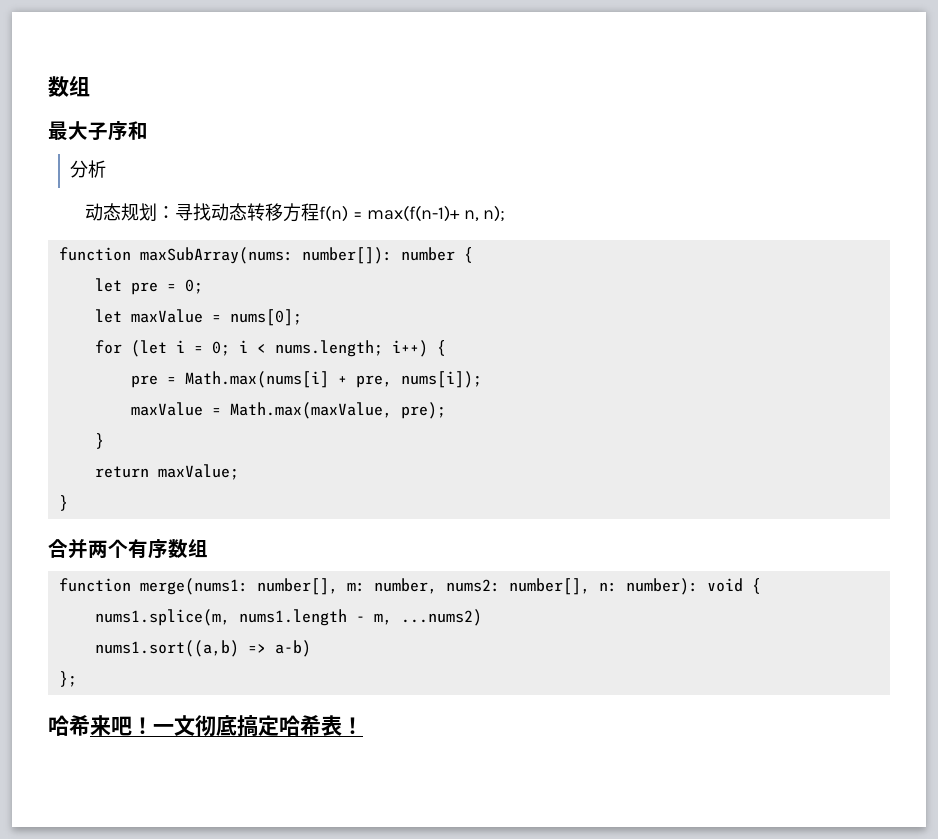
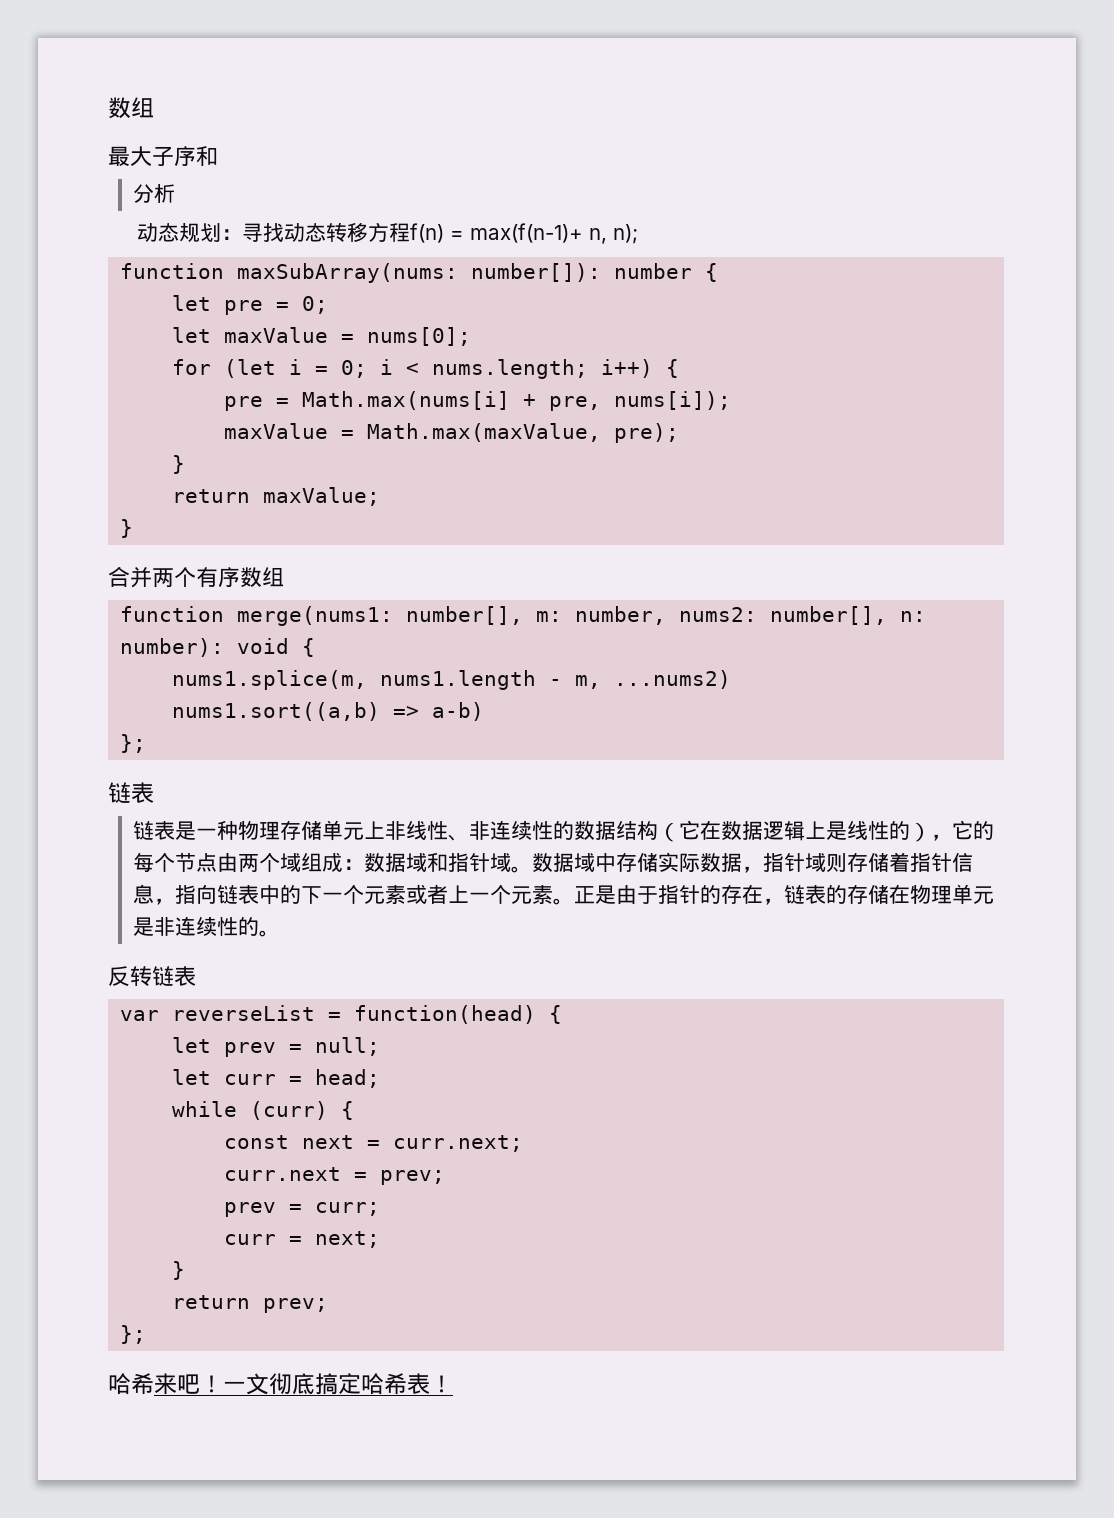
(77, 679) none -> [108,782,154,803] [132,820,994,842] [132,852,973,873] [132,884,994,905] [132,916,280,937] [108,966,196,986] [120,1005,563,1024] [172,1037,381,1057] [172,1069,381,1088] [172,1101,355,1120] [224,1135,524,1152] [224,1167,446,1185] [224,1202,381,1217] [224,1231,381,1248] [172,1261,186,1280] [172,1295,329,1313] [120,1325,147,1344] // 链表 // 链表是一种物理存储单元上非线性、非连续性的数据结构（它在数据逻辑上是线性的），它的每个节点由两个域组成：数据域和指针域。数据域中存储实际数据，指针域则存储着指针信息，指向链表中的下一个元素或者上一个元素。正是由于指针的存在，链表的存储在物理单元是非连续性的。 // 反转链表 // var reverseList = function(head) { // let prev = null; // let curr = head; // while (curr) { // const next = curr.next; // curr.next = prev; // prev = curr; // curr = next; // } // return prev; // };

